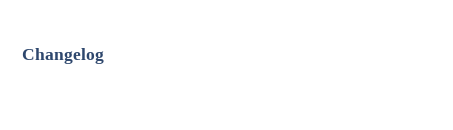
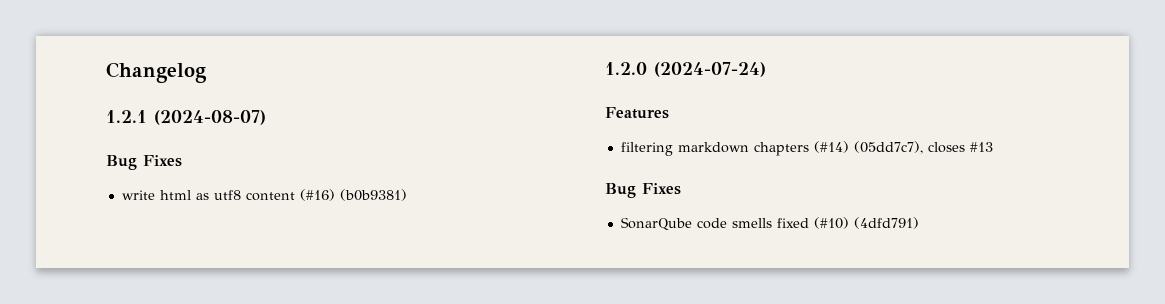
(104, 56) none -> [106,110,266,125] [106,155,182,170] [121,189,407,201] [605,62,766,77] [605,107,669,119] [620,141,993,156] [605,183,681,198] [620,217,919,231] // 1.2.1 (2024-08-07) // Bug Fixes // write html as utf8 content (#16) (b0b9381) // 1.2.0 (2024-07-24) // Features // filtering markdown chapters (#14) (05dd7c7), closes #13 // Bug Fixes // SonarQube code smells fixed (#10) (4dfd791)

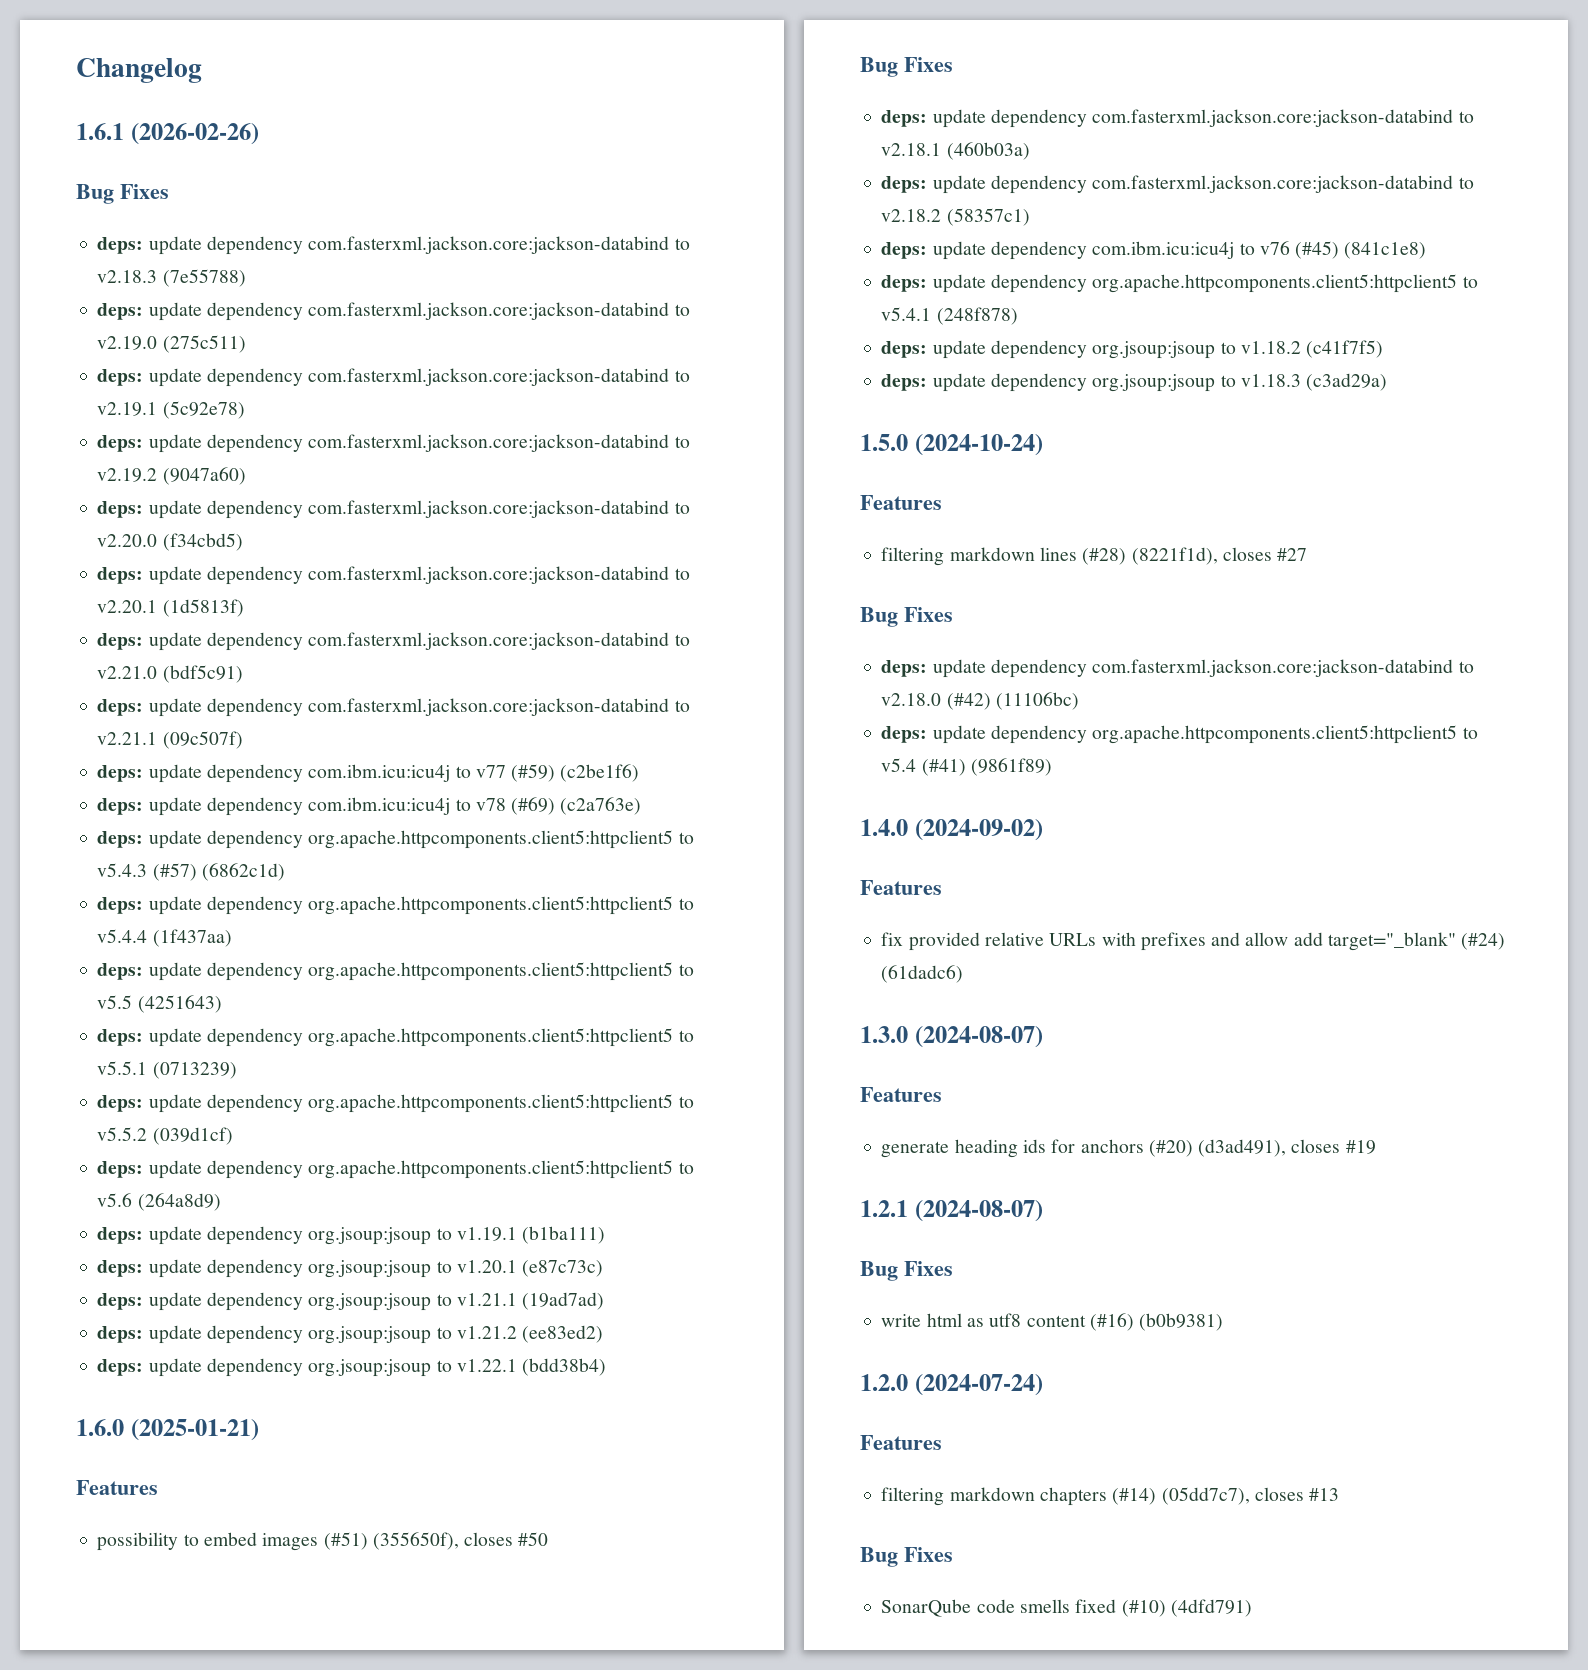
(207, 72) none -> [76,123,259,145] [76,184,169,204] [97,236,690,255] [97,269,246,287] [97,302,690,321] [97,335,246,353] [97,368,690,387] [97,401,245,419] [97,434,690,453] [97,467,246,485] [97,500,690,519] [97,533,243,551] [97,566,690,585] [97,599,244,617] [97,632,690,651] [97,665,243,683] [97,698,690,717] [97,731,243,749] [97,764,640,783] [97,797,642,816] [97,830,694,849] [97,863,285,881] [97,896,694,915] [97,929,232,947] [97,962,694,981] [97,995,222,1013] [97,1028,694,1047] [97,1061,237,1079] [97,1094,694,1113] [97,1127,233,1145] [97,1160,694,1179] [97,1193,221,1211] [97,1226,606,1245] [97,1259,604,1278] [97,1292,605,1311] [97,1325,604,1344] [97,1358,607,1377] [76,1419,259,1441] [76,1480,158,1495] [97,1532,549,1551] [860,57,953,77] [881,109,1474,128] [881,142,1030,160] [881,175,1474,194] [881,208,1030,226] [881,241,1427,260] [881,274,1478,293] [881,307,1018,325] [881,340,1384,359] [881,373,1388,392] [860,434,1043,456] [860,495,942,510] [881,547,1308,566] [860,607,953,627] [881,659,1474,678] [881,692,1079,710] [881,725,1478,744] [881,758,1052,776] [860,819,1043,841] [860,880,942,895] [881,932,1506,951] [881,965,964,983] [860,1026,1043,1048] [860,1087,942,1102] [881,1139,1376,1158] // 1.6.1 (2026-02-26) // Bug Fixes // deps: update dependency com.fasterxml.jackson.core:jackson-databind to v2.18.3 (7e55788) // deps: update dependency com.fasterxml.jackson.core:jackson-databind to v2.19.0 (275c511) // deps: update dependency com.fasterxml.jackson.core:jackson-databind to v2.19.1 (5c92e78) // deps: update dependency com.fasterxml.jackson.core:jackson-databind to v2.19.2 (9047a60) // deps: update dependency com.fasterxml.jackson.core:jackson-databind to v2.20.0 (f34cbd5) // deps: update dependency com.fasterxml.jackson.core:jackson-databind to v2.20.1 (1d5813f) // deps: update dependency com.fasterxml.jackson.core:jackson-databind to v2.21.0 (bdf5c91) // deps: update dependency com.fasterxml.jackson.core:jackson-databind to v2.21.1 (09c507f) // deps: update dependency com.ibm.icu:icu4j to v77 (#59) (c2be1f6) // deps: update dependency com.ibm.icu:icu4j to v78 (#69) (c2a763e) // deps: update dependency org.apache.httpcomponents.client5:httpclient5 to v5.4.3 (#57) (6862c1d) // deps: update dependency org.apache.httpcomponents.client5:httpclient5 to v5.4.4 (1f437aa) // deps: update dependency org.apache.httpcomponents.client5:httpclient5 to v5.5 (4251643) // deps: update dependency org.apache.httpcomponents.client5:httpclient5 to v5.5.1 (0713239) // deps: update dependency org.apache.httpcomponents.client5:httpclient5 to v5.5.2 (039d1cf) // deps: update dependency org.apache.httpcomponents.client5:httpclient5 to v5.6 (264a8d9) // deps: update dependency org.jsoup:jsoup to v1.19.1 (b1ba111) // deps: update dependency org.jsoup:jsoup to v1.20.1 (e87c73c) // deps: update dependency org.jsoup:jsoup to v1.21.1 (19ad7ad) // deps: update dependency org.jsoup:jsoup to v1.21.2 (ee83ed2) // deps: update dependency org.jsoup:jsoup to v1.22.1 (bdd38b4) // 1.6.0 (2025-01-21) // Features // possibility to embed images (#51) (355650f), closes #50 // Bug Fixes // deps: update dependency com.fasterxml.jackson.core:jackson-databind to v2.18.1 (460b03a) // deps: update dependency com.fasterxml.jackson.core:jackson-databind to v2.18.2 (58357c1) // deps: update dependency com.ibm.icu:icu4j to v76 (#45) (841c1e8) // deps: update dependency org.apache.httpcomponents.client5:httpclient5 to v5.4.1 (248f878) // deps: update dependency org.jsoup:jsoup to v1.18.2 (c41f7f5) // deps: update dependency org.jsoup:jsoup to v1.18.3 (c3ad29a) // 1.5.0 (2024-10-24) // Features // filtering markdown lines (#28) (8221f1d), closes #27 // Bug Fixes // deps: update dependency com.fasterxml.jackson.core:jackson-databind to v2.18.0 (#42) (11106bc) // deps: update dependency org.apache.httpcomponents.client5:httpclient5 to v5.4 (#41) (9861f89) // 1.4.0 (2024-09-02) // Features // fix provided relative URLs with prefixes and allow add target="_blank" (#24) (61dadc6) // 1.3.0 (2024-08-07) // Features // generate heading ids for anchors (#20) (d3ad491), closes #19

